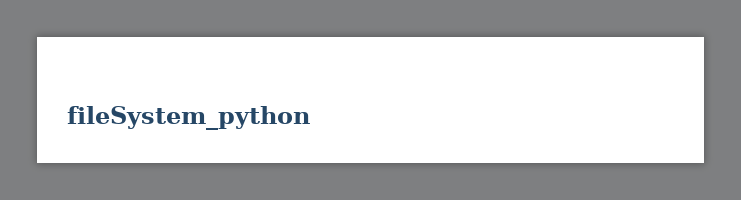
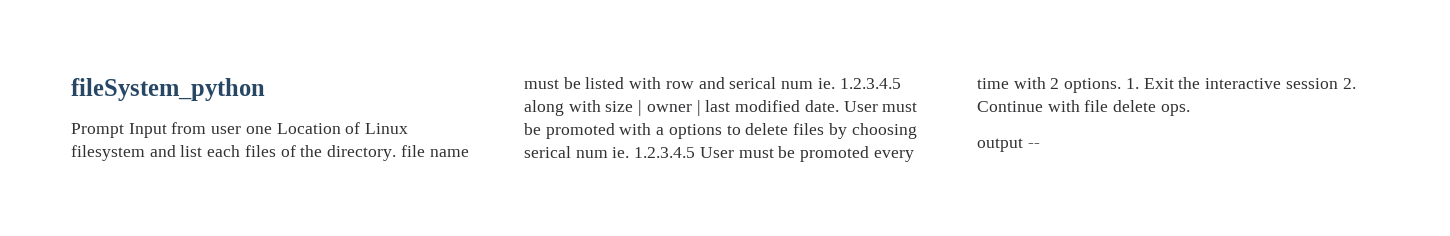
(310, 118) none -> [71,122,409,138] [71,145,469,161] [524,77,901,89] [524,100,918,116] [524,123,917,139] [524,146,914,162] [977,77,1356,93] [977,100,1190,116] [977,138,1040,152] // Prompt Input from user one Location of Linux filesystem and list each files of the directory. file name must be listed with row and serical num ie. 1.2.3.4.5 along with size | owner | last modified date. User must be promoted with a options to delete files by choosing serical num ie. 1.2.3.4.5 User must be promoted every time with 2 options. 1. Exit the interactive session 2. Continue with file delete ops. // output --

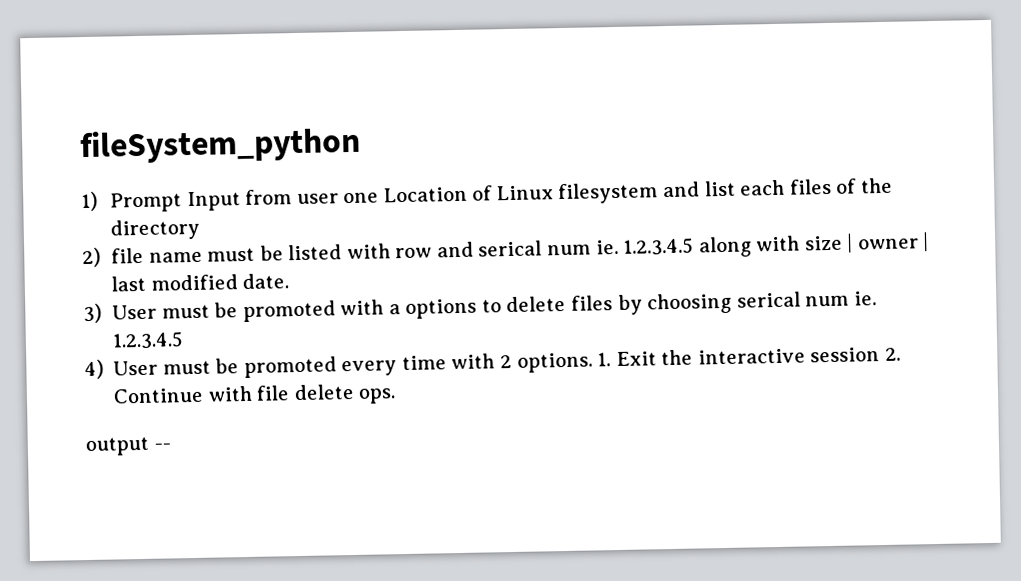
(265, 89) none -> [81,191,98,212] 1)
[327,145,397,161] directory. -> [110,218,201,241] [82,247,101,268] directory // 2)
(839, 106) none -> [83,303,102,324] // 3)
(696, 152) none -> [84,359,104,380] // 4)

